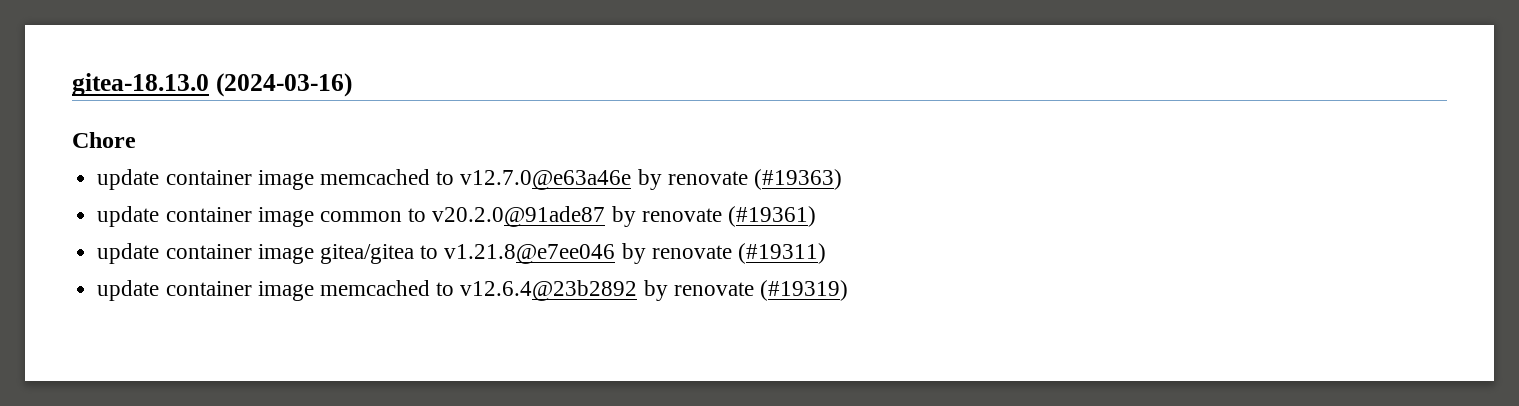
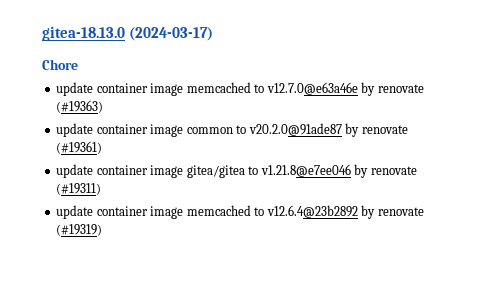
[215,73,352,97] (2024-03-16) -> [129,27,214,41] (2024-03-17)

